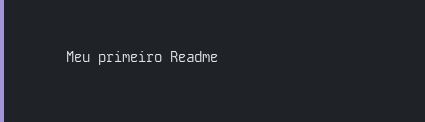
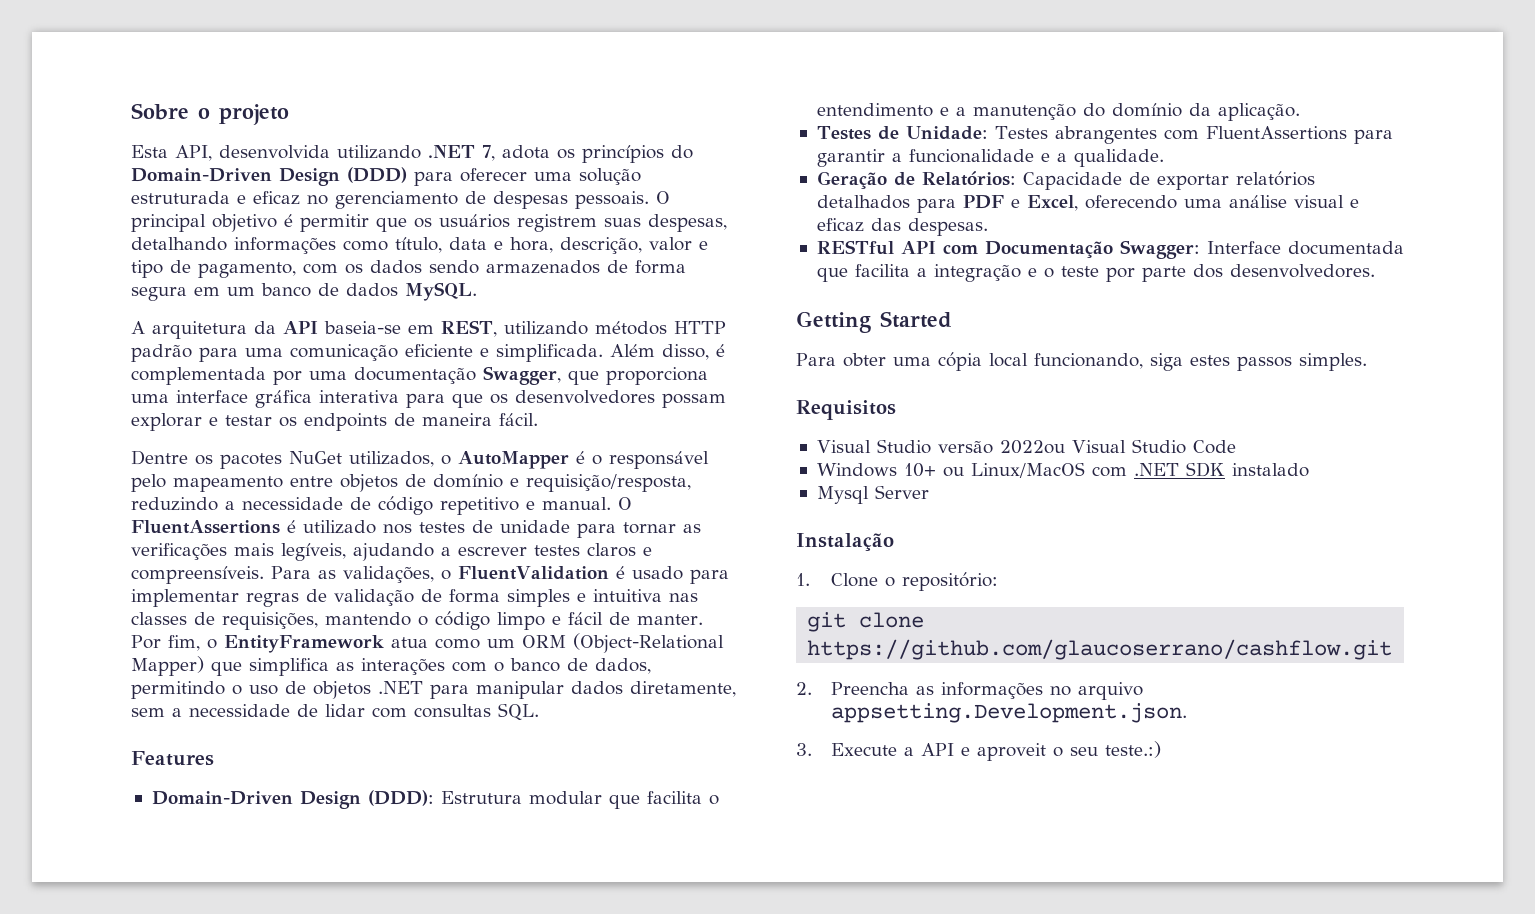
[66,51,218,65] Meu primeiro Readme -> [131,103,289,125] [131,145,693,163] [131,167,641,186] [131,191,670,209] [131,214,727,232] [131,237,708,254] [131,260,686,278] [131,282,477,301] [131,320,726,339] [131,344,725,362] [131,366,708,385] [131,390,726,408] [131,413,538,431] [131,450,709,469] [131,474,691,492] [131,496,632,515] [131,520,701,538] [131,543,652,561] [131,566,729,584] [131,589,698,607] [131,611,703,630] [131,633,724,653] [131,656,651,676] [131,681,736,699] [131,703,539,721] [131,751,214,766] [151,790,719,809] [816,103,1300,121] [816,126,1393,144] [816,149,1164,167] [816,171,1315,190] [816,195,1359,213] [816,218,988,236] [816,240,1404,259] [816,264,1375,282] [796,311,952,333] [796,352,1367,371] [796,400,896,420] [816,439,1236,454] [816,462,1309,478] [816,485,929,504] [796,533,894,551] [796,572,998,591] [807,612,925,632] [807,639,1393,660] [796,682,1143,700] [830,703,1187,723] [796,741,1161,761] Sobre o projeto // Esta API, desenvolvida utilizando .NET 7, adota os princípios do Domain-Driven Design (DDD) para oferecer uma solução estruturada e eficaz no gerenciamento de despesas pessoais. O principal objetivo é permitir que os usuários registrem suas despesas, detalhando informações como título, data e hora, descrição, valor e tipo de pagamento, com os dados sendo armazenados de forma segura em um banco de dados MySQL. // A arquitetura da API baseia-se em REST, utilizando métodos HTTP padrão para uma comunicação eficiente e simplificada. Além disso, é complementada por uma documentação Swagger, que proporciona uma interface gráfica interativa para que os desenvolvedores possam explorar e testar os endpoints de maneira fácil. // Dentre os pacotes NuGet utilizados, o AutoMapper é o responsável pelo mapeamento entre objetos de domínio e requisição/resposta, reduzindo a necessidade de código repetitivo e manual. O FluentAssertions é utilizado nos testes de unidade para tornar as verificações mais legíveis, ajudando a escrever testes claros e compreensíveis. Para as validações, o FluentValidation é usado para implementar regras de validação de forma simples e intuitiva nas classes de requisições, mantendo o código limpo e fácil de manter. Por fim, o EntityFramework atua como um ORM (Object-Relational Mapper) que simplifica as interações com o banco de dados, permitindo o uso de objetos .NET para manipular dados diretamente, sem a necessidade de lidar com consultas SQL. // Features // Domain-Driven Design (DDD): Estrutura modular que facilita o entendimento e a manutenção do domínio da aplicação. // Testes de Unidade: Testes abrangentes com FluentAssertions para garantir a funcionalidade e a qualidade. // Geração de Relatórios: Capacidade de exportar relatórios detalhados para PDF e Excel, oferecendo uma análise visual e eficaz das despesas. // RESTful API com Documentação Swagger: Interface documentada que facilita a integração e o teste por parte dos desenvolvedores. // Getting Started // Para obter uma cópia local funcionando, siga estes passos simples. // Requisitos // Visual Studio versão 2022ou Visual Studio Code // Windows 10+ ou Linux/MacOS com .NET SDK instalado // Mysql Server // Instalação // 1. Clone o repositório: // git clone https://github.com/glaucoserrano/cashflow.git // 2. Preencha as informações no arquivo appsetting.Development.json. // 3. Execute a API e aproveit o seu teste.:)

